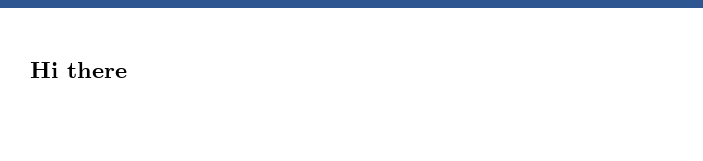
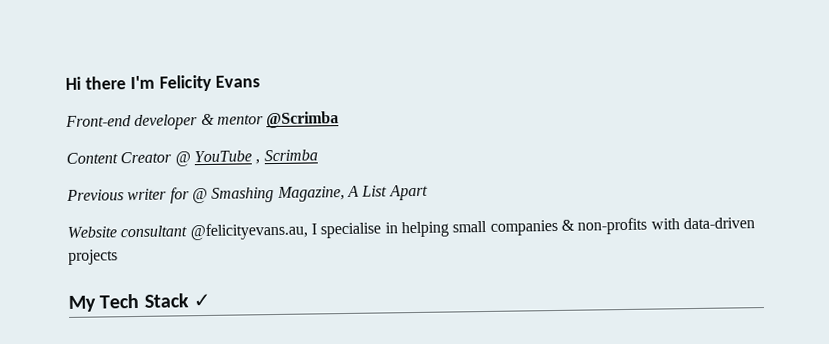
(127, 70) none -> [129,74,261,92] [65,111,340,131] [66,149,318,167] [66,184,428,204] [67,217,755,241] [68,249,118,265] [68,293,212,312] I'm Felicity Evans // Front-end developer & mentor @Scrimba // Content Creator @ YouTube , Scrimba // Previous writer for @ Smashing Magazine, A List Apart // Website consultant @felicityevans.au, I specialise in helping small companies & non-profits with data-driven projects // My Tech Stack ✓

